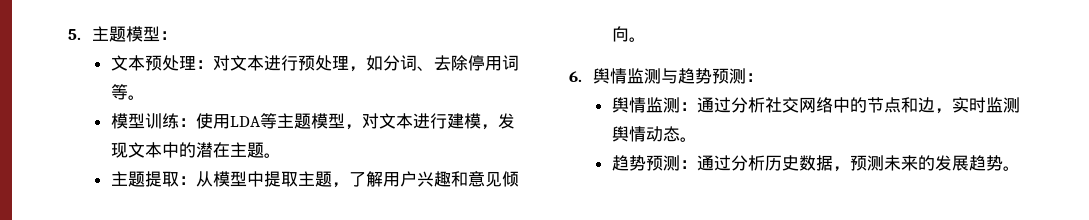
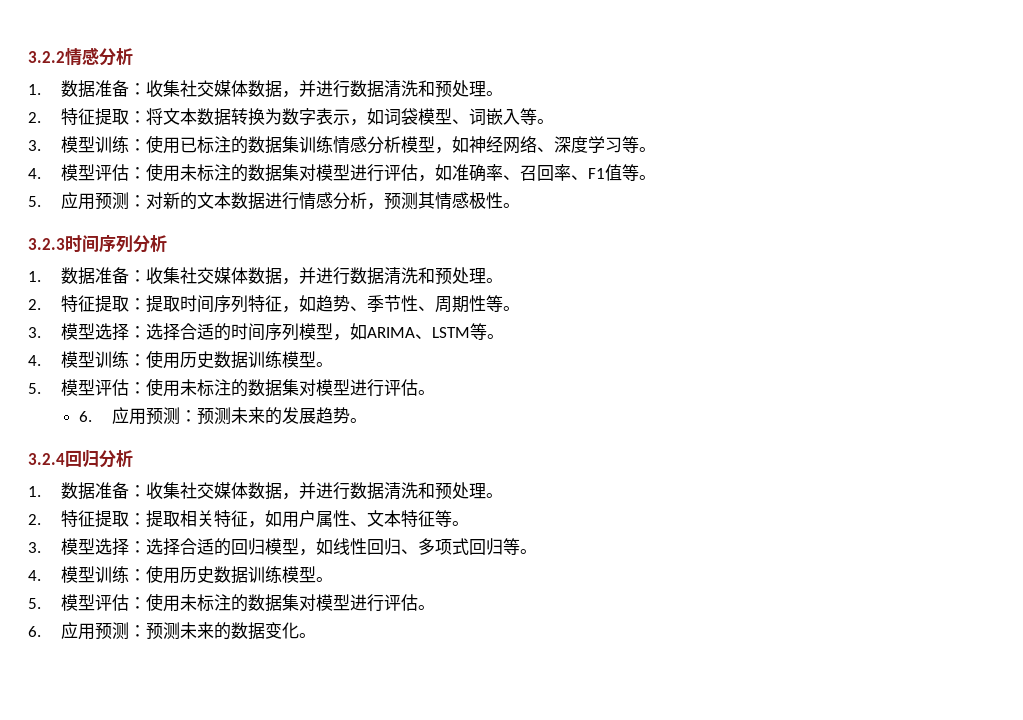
[68,26,178,42] [110,55,519,72] [110,84,145,100] [110,113,515,130] [110,142,281,158] [110,171,519,188] [611,26,646,42] [569,68,764,84] [611,97,1020,114] [611,126,697,142] [611,155,850,172] 5.主题模型： // 文本预处理：对文本进行预处理，如分词、去除停用词等。 // 模型训练：使用LDA等主题模型，对文本进行建模，发现文本中的潜在主题。 // 主题提取：从模型中提取主题，了解用户兴趣和意见倾向。 // 6.舆情监测与趋势预测： // 舆情监测：通过分析社交网络中的节点和边，实时监测舆情动态。 // 趋势预测：通过分析历史数据， -> [28,47,133,66] [28,80,503,98] [28,108,554,126] [28,135,656,154] [28,163,656,182] [28,192,520,210] [28,234,167,253] [28,267,503,285] [28,295,520,313] [28,323,504,341] [28,350,333,369] [28,378,435,397] [79,407,198,425] 3.2.2情感分析 // 1.数据准备：收集社交媒体数据，并进行数据清洗和预处理。 // 2.特征提取：将文本数据转换为数字表示，如词袋模型、词嵌入等。 // 3.模型训练：使用已标注的数据集训练情感分析模型，如神经网络、深度学习等。 // 4.模型评估：使用未标注的数据集对模型进行评估，如准确率、召回率、F1值等。 // 5.应用预测：对新的文本数据进行情感分析，预测其情感极性。 // 3.2.3时间序列分析 // 1.数据准备：收集社交媒体数据，并进行数据清洗和预处理。 // 2.特征提取：提取时间序列特征，如趋势、季节性、周期性等。 // 3.模型选择：选择合适的时间序列模型，如ARIMA、LSTM等。 // 4.模型训练：使用历史数据训练模型。 // 5.模型评估：使用未标注的数据集对模型进行评估。 // 6.应用预测：
(1020, 168) none -> [28,449,133,468] [28,482,503,500] [28,510,469,528] [28,538,537,556] [28,565,333,584] [28,593,435,612] [28,622,316,640] // 3.2.4回归分析 // 1.数据准备：收集社交媒体数据，并进行数据清洗和预处理。 // 2.特征提取：提取相关特征，如用户属性、文本特征等。 // 3.模型选择：选择合适的回归模型，如线性回归、多项式回归等。 // 4.模型训练：使用历史数据训练模型。 // 5.模型评估：使用未标注的数据集对模型进行评估。 // 6.应用预测：预测未来的数据变化。

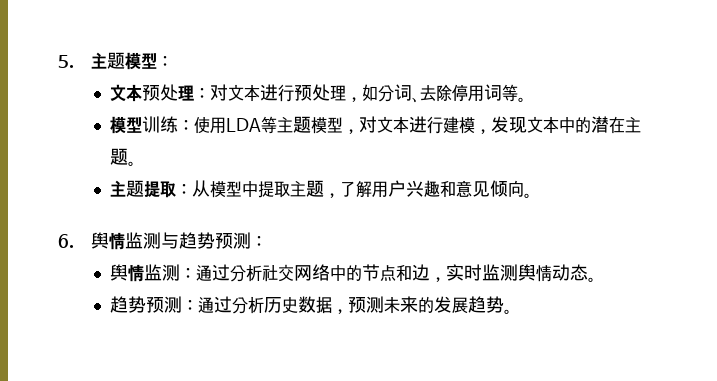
[28,47,133,66] [28,80,503,98] [28,108,554,126] [28,135,656,154] [28,163,656,182] [28,192,520,210] [28,234,167,253] [28,267,503,285] [28,295,520,313] [28,323,504,341] [28,350,333,369] [28,378,435,397] [79,407,198,425] 3.2.2情感分析 // 1.数据准备：收集社交媒体数据，并进行数据清洗和预处理。 // 2.特征提取：将文本数据转换为数字表示，如词袋模型、词嵌入等。 // 3.模型训练：使用已标注的数据集训练情感分析模型，如神经网络、深度学习等。 // 4.模型评估：使用未标注的数据集对模型进行评估，如准确率、召回率、F1值等。 // 5.应用预测：对新的文本数据进行情感分析，预测其情感极性。 // 3.2.3时间序列分析 // 1.数据准备：收集社交媒体数据，并进行数据清洗和预处理。 // 2.特征提取：提取时间序列特征，如趋势、季节性、周期性等。 // 3.模型选择：选择合适的时间序列模型，如ARIMA、LSTM等。 // 4.模型训练：使用历史数据训练模型。 // 5.模型评估：使用未标注的数据集对模型进行评估。 // 6.应用预测： -> [58,52,173,70] [110,84,527,103] [110,116,642,134] [110,148,137,166] [110,180,533,198] [58,232,267,250] [110,264,597,282] [110,296,349,314] 5.主题模型： // 文本预处理：对文本进行预处理，如分词、去除停用词等。 // 模型训练：使用LDA等主题模型，对文本进行建模，发现文本中的潜在主题。 // 主题提取：从模型中提取主题，了解用户兴趣和意见倾向。 // 6.舆情监测与趋势预测： // 舆情监测：通过分析社交网络中的节点和边，实时监测舆情动态。 // 趋势预测：通过分析历史数据，
[28,449,133,468] [28,482,503,500] [28,510,469,528] [28,538,537,556] [28,565,333,584] [28,593,435,612] [28,622,316,640] // 3.2.4回归分析 // 1.数据准备：收集社交媒体数据，并进行数据清洗和预处理。 // 2.特征提取：提取相关特征，如用户属性、文本特征等。 // 3.模型选择：选择合适的回归模型，如线性回归、多项式回归等。 // 4.模型训练：使用历史数据训练模型。 // 5.模型评估：使用未标注的数据集对模型进行评估。 // 6.应用预测：预测未来的数据变化。 -> (513, 311) none

